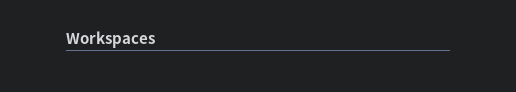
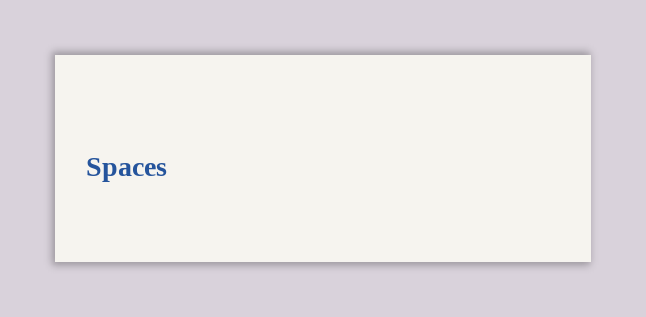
[66,31,155,48] Workspaces -> [86,158,167,182] Spaces

